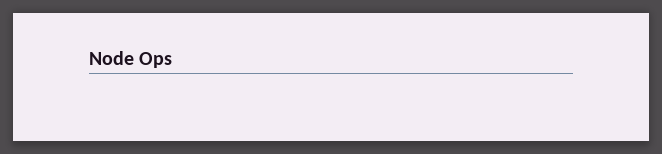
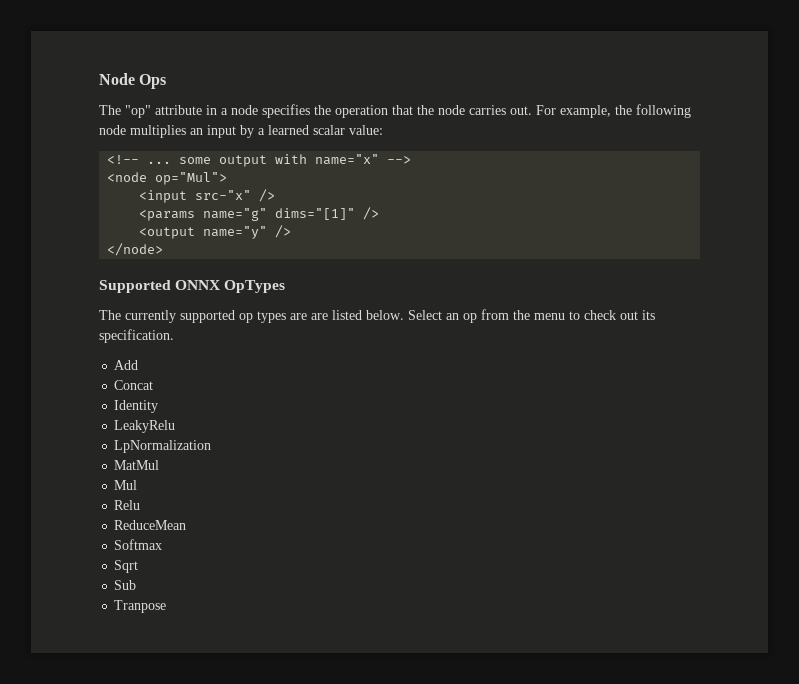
(173, 60) none -> [99,104,691,118] [99,125,383,138] [107,154,412,167] [107,172,228,185] [139,189,276,203] [139,207,380,221] [139,225,292,239] [107,243,164,256] [99,280,286,293] [99,309,655,323] [99,329,174,343] [114,360,139,370] [114,380,154,390] [114,400,159,413] [114,420,176,433] [114,440,212,453] [114,460,160,470] [114,480,138,490] [114,500,141,510] [114,520,187,530] [114,539,163,550] [114,560,139,573] [114,580,137,590] [114,600,167,613] // The "op" attribute in a node specifies the operation that the node carries out. For example, the following node multiplies an input by a learned scalar value: // <!-- ... some output with name="x" --> // <node op="Mul"> // <input src-"x" /> // <params name="g" dims="[1]" /> // <output name="y" /> // </node> // Supported ONNX OpTypes // The currently supported op types are are listed below. Select an op from the menu to check out its specification. // Add // Concat // Identity // LeakyRelu // LpNormalization // MatMul // Mul // Relu // ReduceMean // Softmax // Sqrt // Sub // Tranpose

